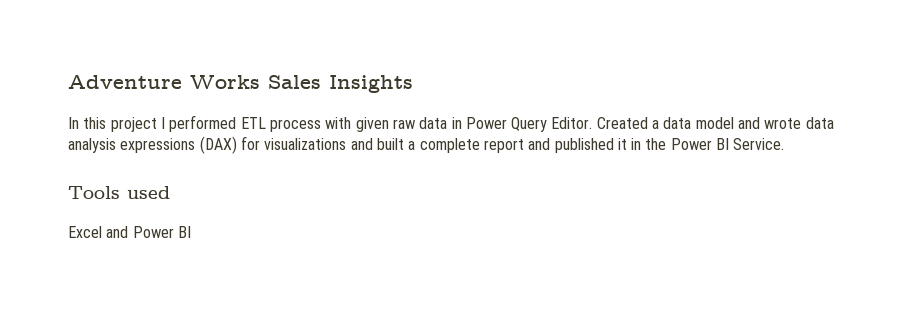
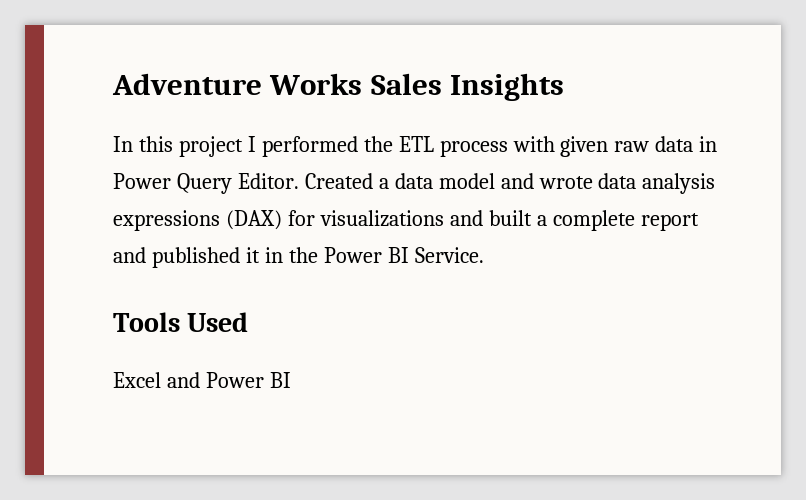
(237, 123) none -> [363,136,393,152] the
[127,186,170,199] used -> [187,312,249,332] Used

